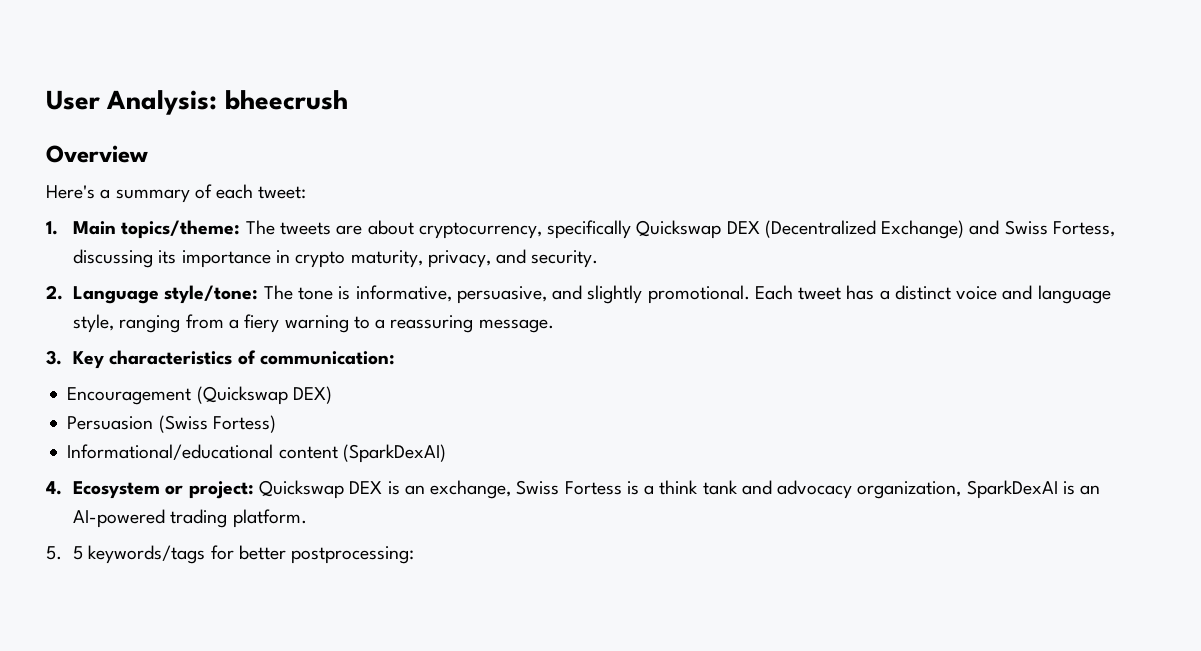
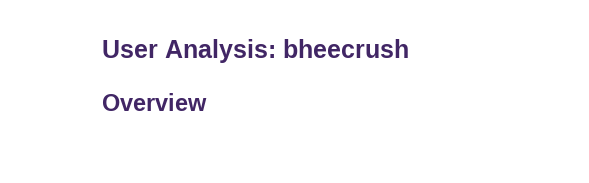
[46,184,307,203] [46,220,1115,239] [73,249,599,268] [46,285,1111,304] [73,314,554,333] [46,350,396,369] [67,386,332,405] [67,415,276,433] [67,444,446,463] [46,480,1101,499] [73,509,307,528] [46,545,415,564] // Here's a summary of each tweet: // 1. Main topics/theme: The tweets are about cryptocurrency, specifically Quickswap DEX (Decentralized Exchange) and Swiss Fortess, discussing its importance in crypto maturity, privacy, and security. // 2. Language style/tone: The tone is informative, persuasive, and slightly promotional. Each tweet has a distinct voice and language style, ranging from a fiery warning to a reassuring message. // 3. Key characteristics of communication: // Encouragement (Quickswap DEX) // Persuasion (Swiss Fortess) // Informational/educational content (SparkDexAI) // 4. Ecosystem or project: Quickswap DEX is an exchange, Swiss Fortess is a think tank and advocacy organization, SparkDexAI is an AI-powered trading platform. // 5. 5 keywords/tags for better postprocessing: -> (207, 102) none

